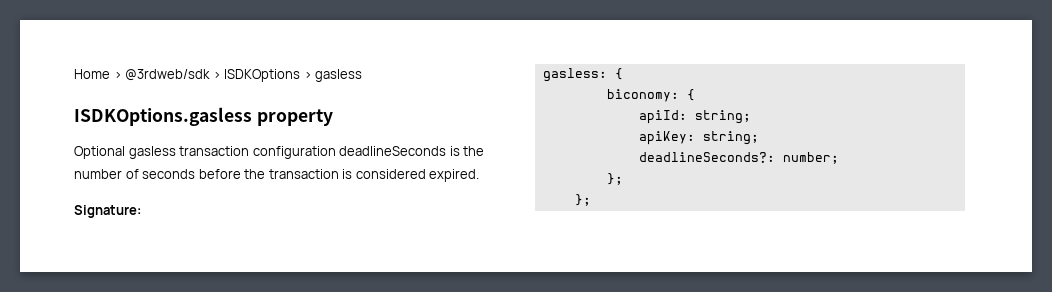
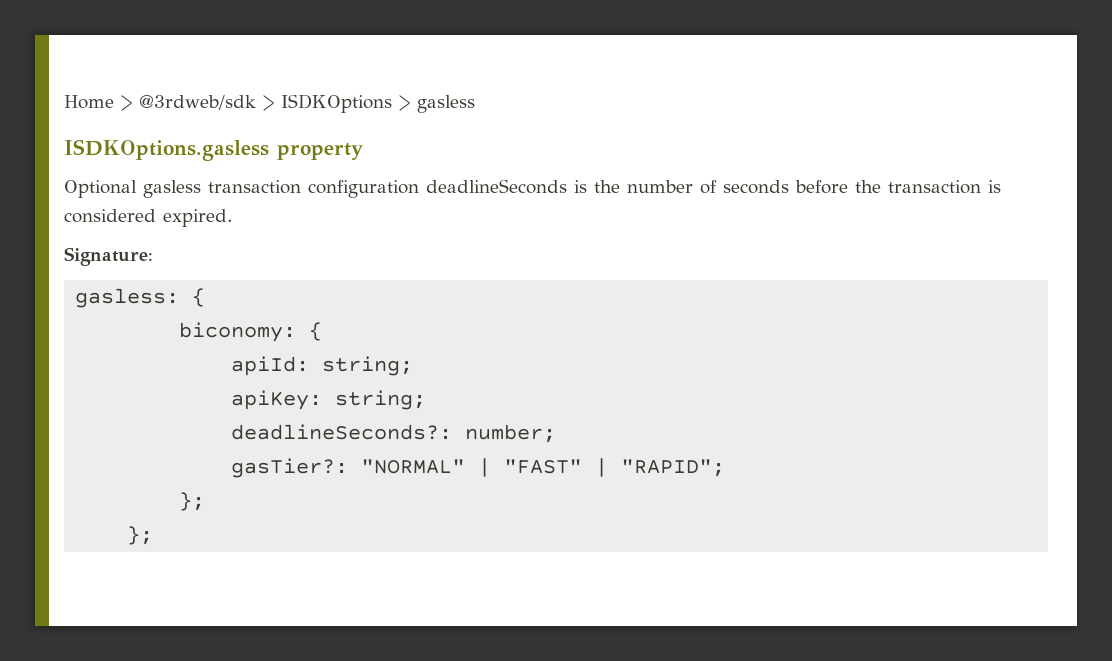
(839, 158) none -> [231,458,726,478] // gasTier?: "NORMAL" | "FAST" | "RAPID";

